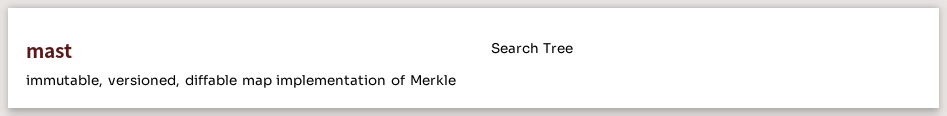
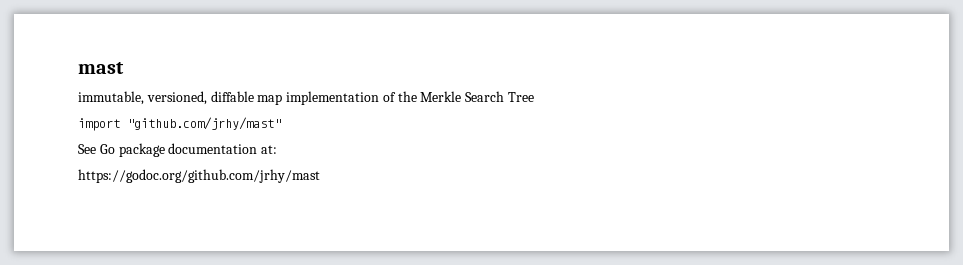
(406, 80) none -> [397,91,417,102] the
(573, 48) none -> [78,117,281,131] [78,143,278,157] [78,169,320,183] // import "github.com/jrhy/mast" // See Go package documentation at: // https://godoc.org/github.com/jrhy/mast

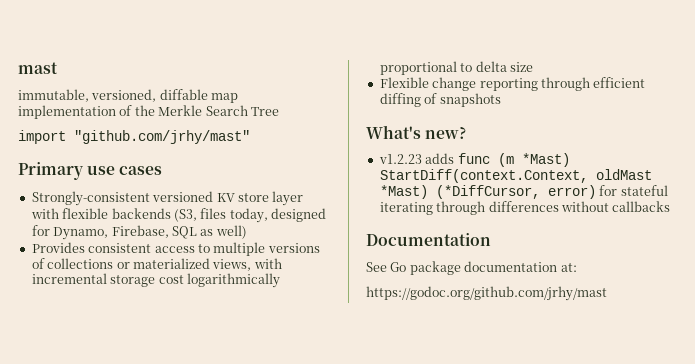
(281, 123) none -> [18,162,163,180] [31,191,304,206] [30,208,326,223] [31,225,247,240] [31,242,320,256] [31,258,282,271] [31,273,280,288] [379,61,533,75] [379,77,646,91] [379,93,501,107] [366,125,467,139] [378,153,570,167] [379,169,652,183] [379,185,668,199] [379,201,671,215] [366,233,491,246] // Primary use cases // Strongly-consistent versioned KV store layer with flexible backends (S3, files today, designed for Dynamo, Firebase, SQL as well) // Provides consistent access to multiple versions of collections or materialized views, with incremental storage cost logarithmically proportional to delta size // Flexible change reporting through efficient diffing of snapshots // What's new? // v1.2.23 adds func (m *Mast) StartDiff(context.Context, oldMast *Mast) (*DiffCursor, error) for stateful iterating through differences without callbacks // Documentation

